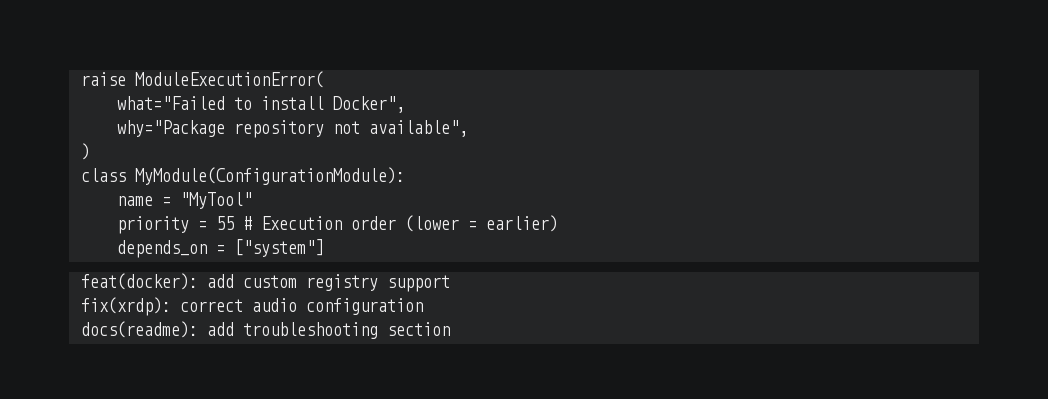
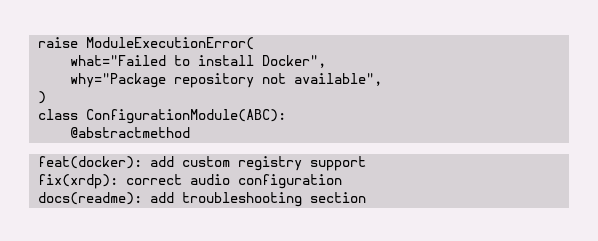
[135,167,405,185] [117,192,252,209] [117,215,558,234] [117,239,324,258] MyModule(ConfigurationModule): // name = "MyTool" // priority = 55 # Execution order (lower = earlier) // depends_on = ["system"] -> [86,109,286,124] [70,127,190,138] ConfigurationModule(ABC): // @abstractmethod

